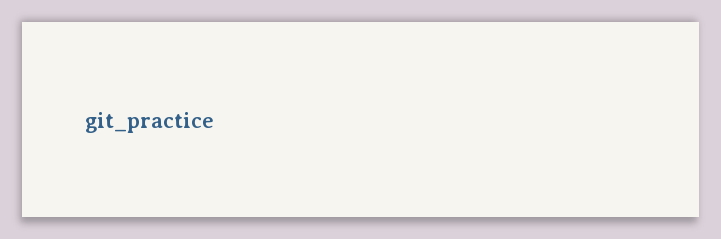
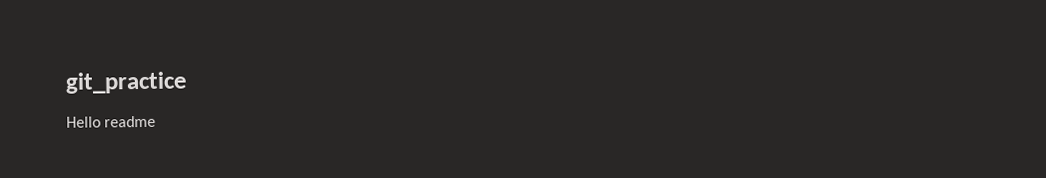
(214, 122) none -> [66,115,157,128] // Hello readme

